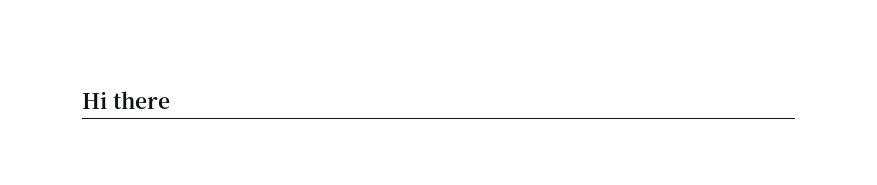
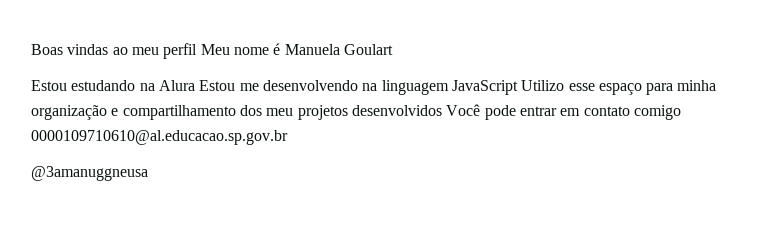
[82,91,170,109] Hi there -> [31,43,393,59] [31,80,717,95] [31,104,681,120] [31,130,288,145] [31,166,148,181] Boas vindas ao meu perfil Meu nome é Manuela Goulart // Estou estudando na Alura Estou me desenvolvendo na linguagem JavaScript Utilizo esse espaço para minha organização e compartilhamento dos meu projetos desenvolvidos Você pode entrar em contato comigo 0000109710610@al.educacao.sp.gov.br // @3amanuggneusa

